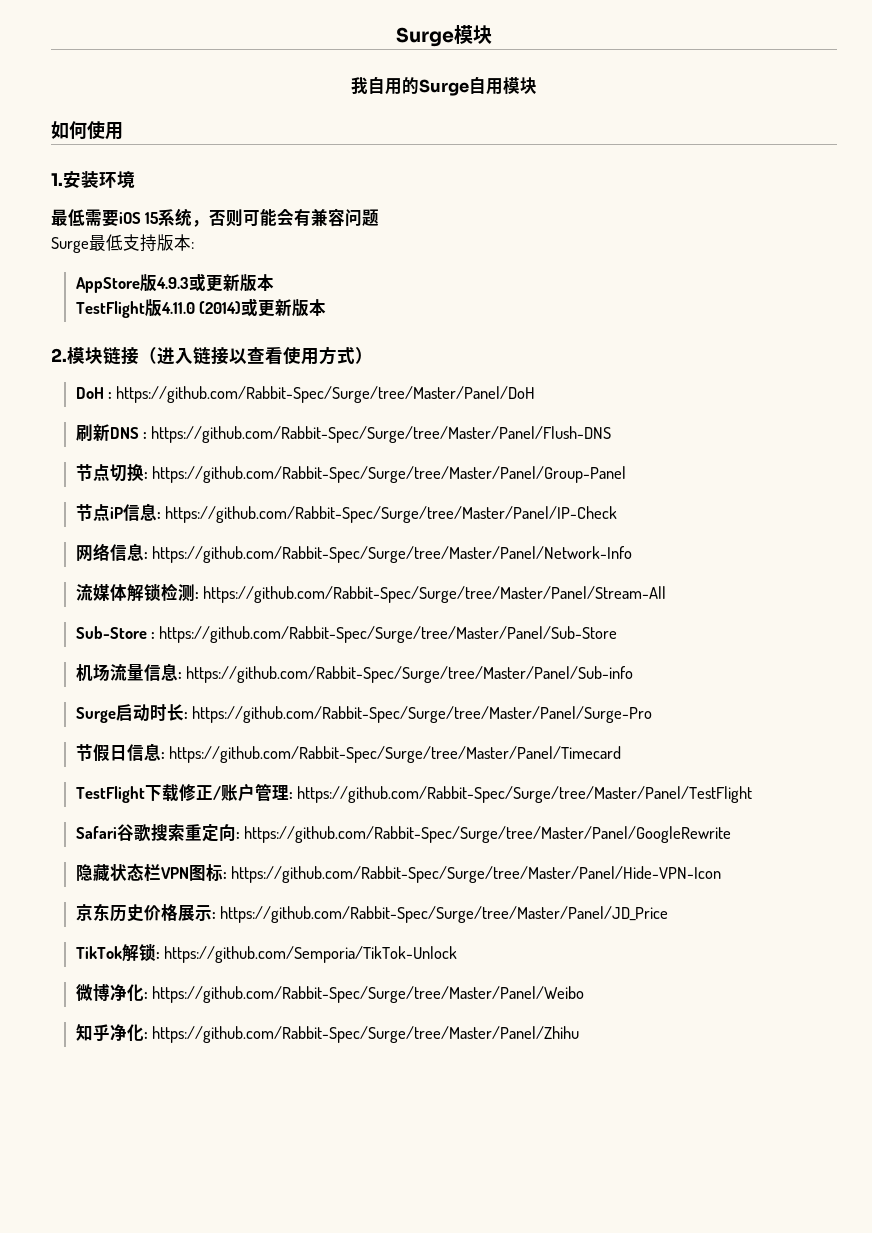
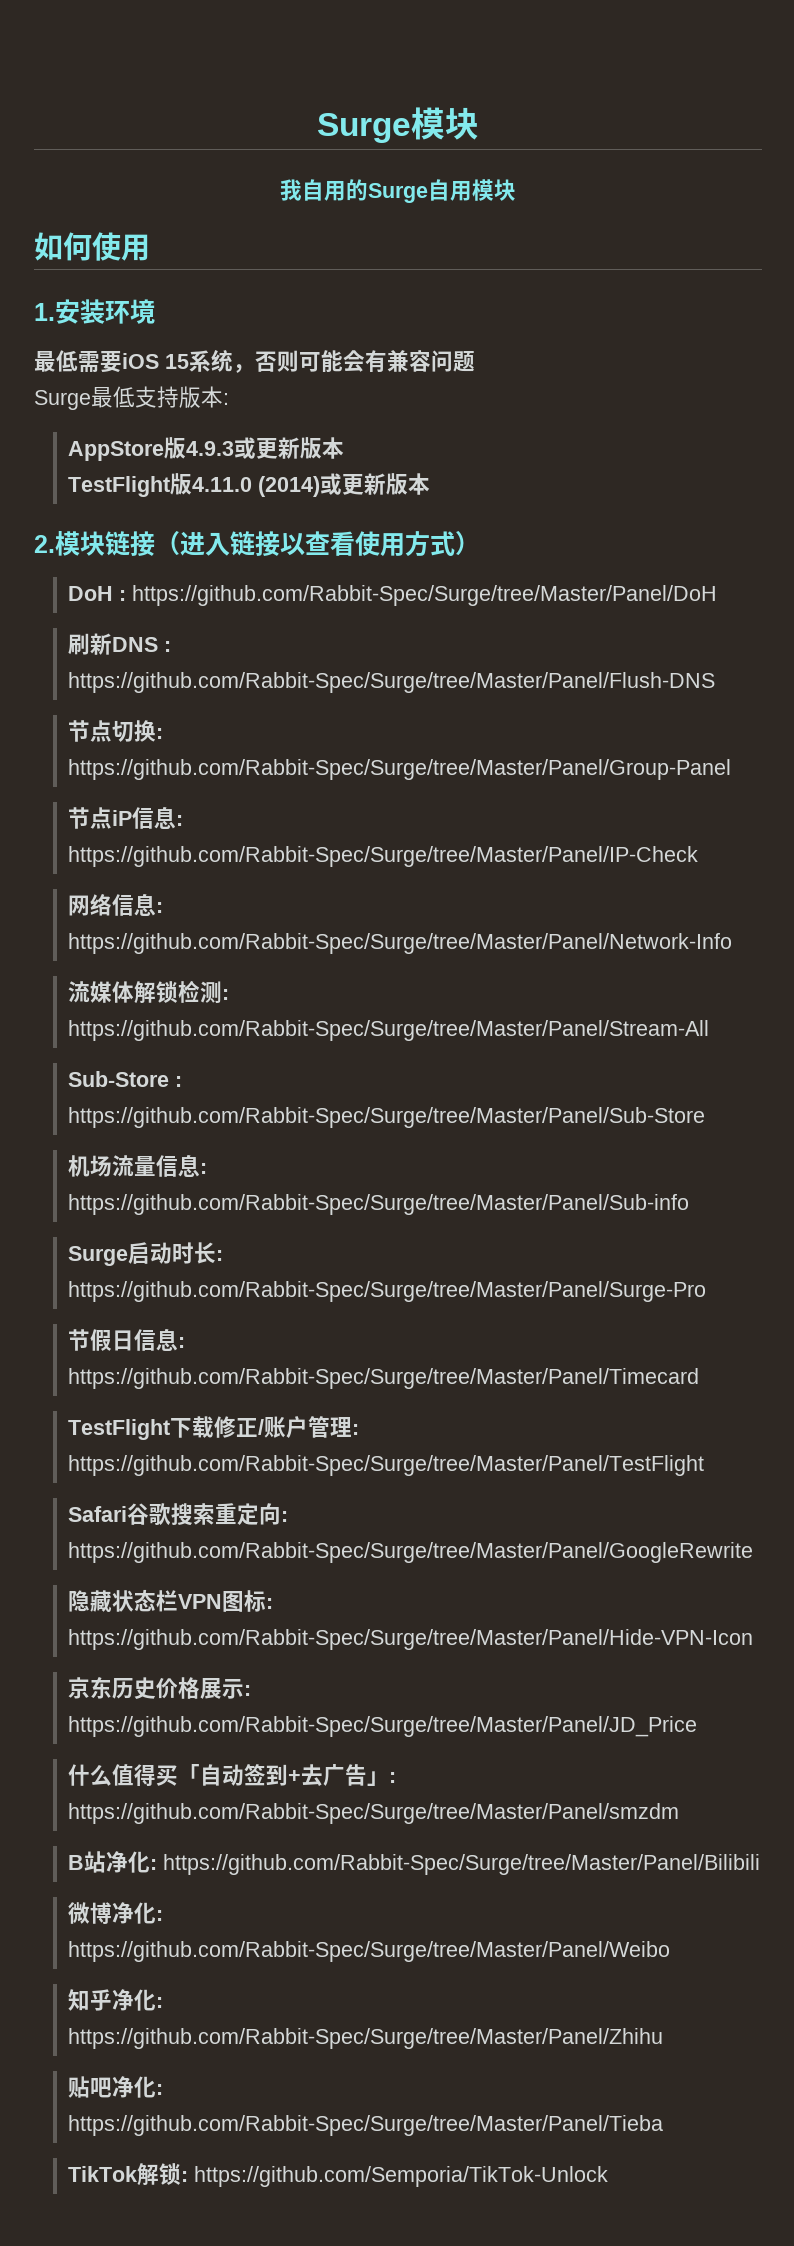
[75,944,457,963] TikTok解锁: https://github.com/Semporia/TikTok-Unlock -> [68,1764,397,1787] [68,1803,680,1824] [68,1851,761,1875] 什么值得买「自动签到+去广告」: https://github.com/Rabbit-Spec/Surge/tree/Master/Panel/smzdm // B站净化: https://github.com/Rabbit-Spec/Surge/tree/Master/Panel/Bilibili
(579, 1034) none -> [68,2076,164,2098] [68,2115,664,2136] [68,2163,609,2187] // 贴吧净化: https://github.com/Rabbit-Spec/Surge/tree/Master/Panel/Tieba // TikTok解锁: https://github.com/Semporia/TikTok-Unlock

